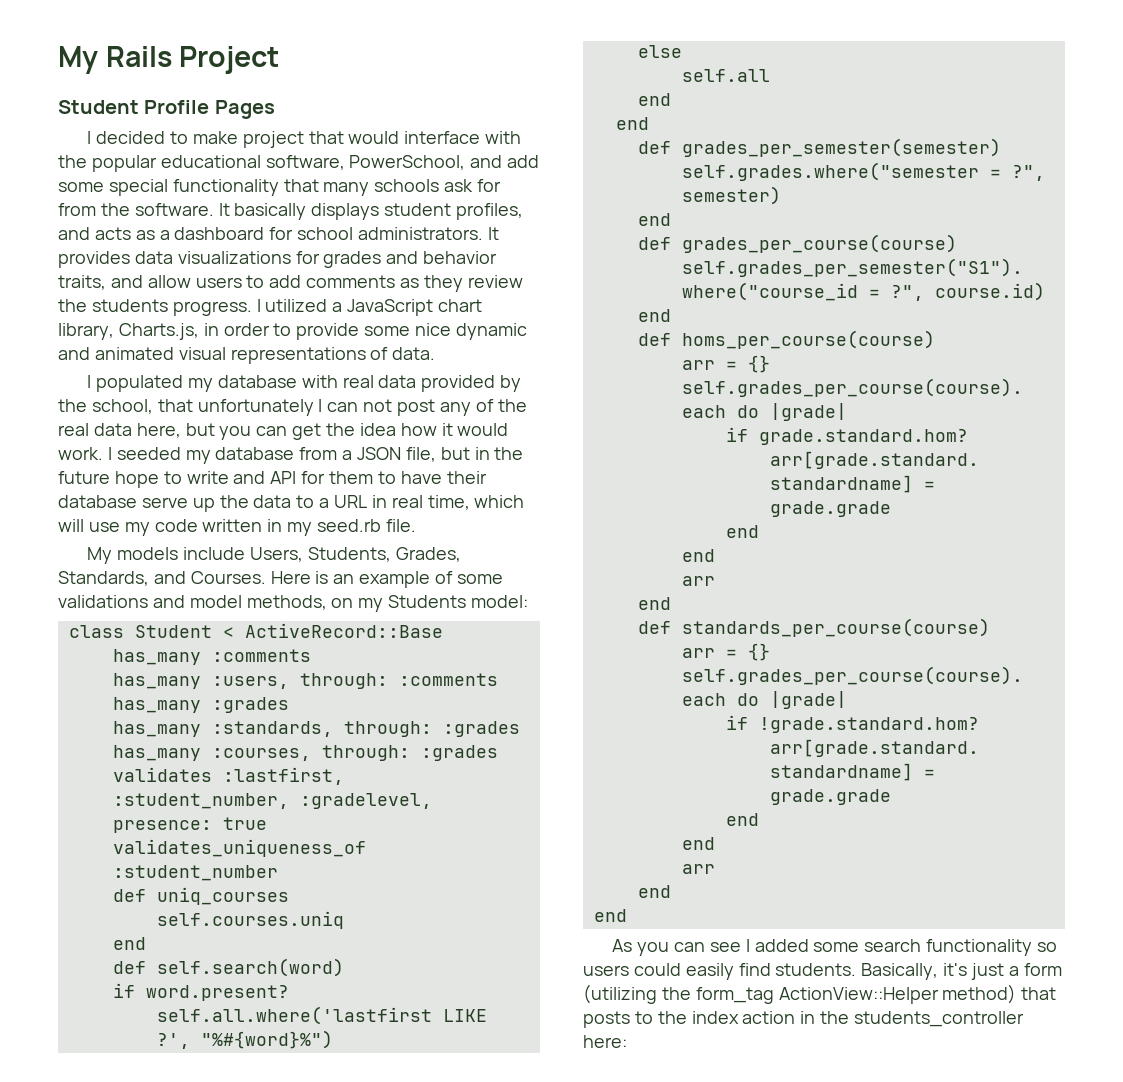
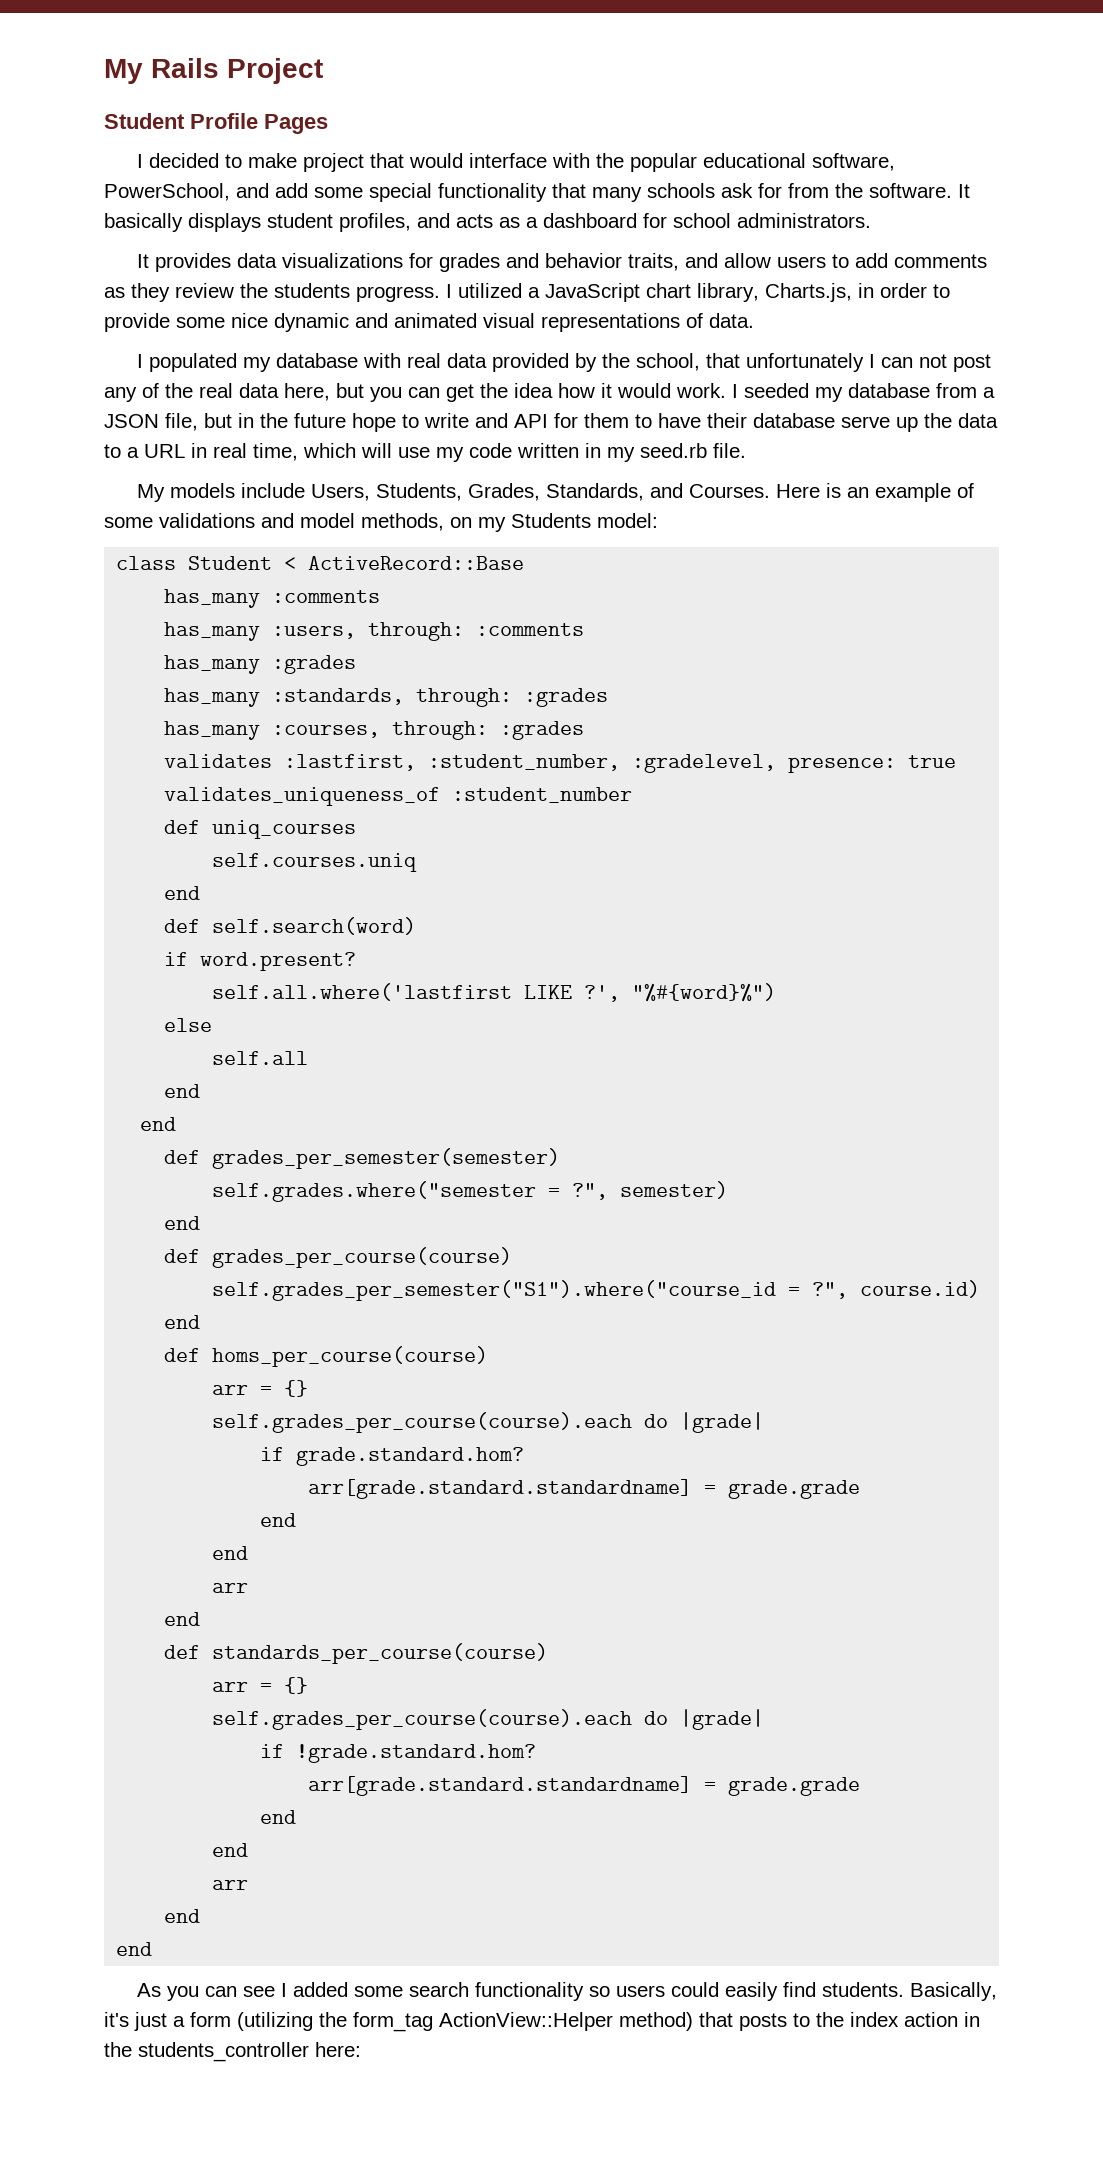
(484, 233) none -> (871, 220) //

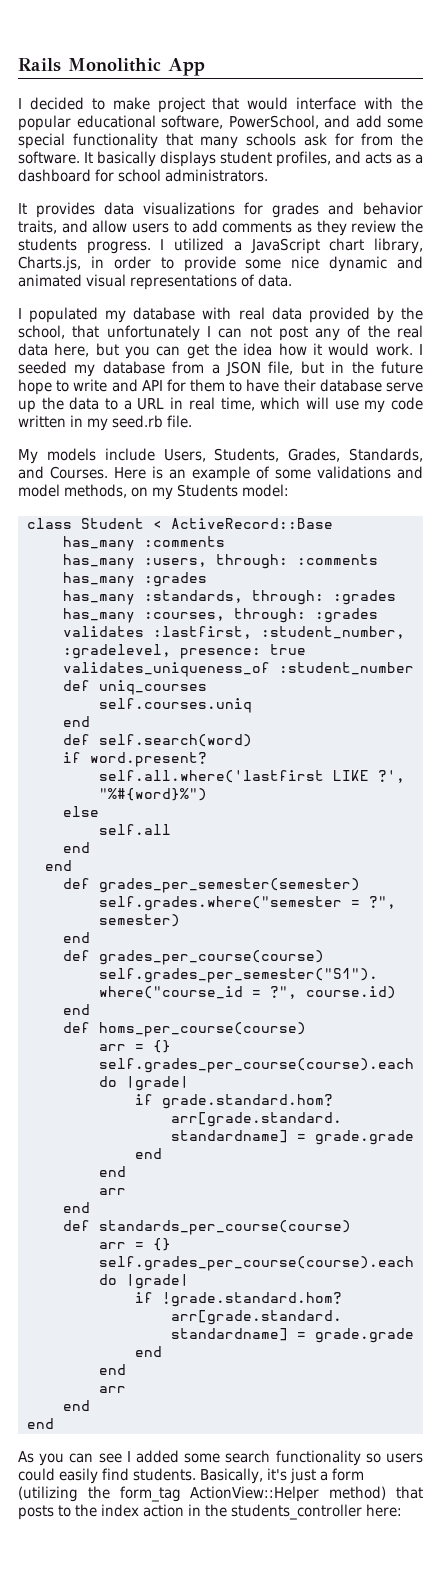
[104,58,323,84] [104,113,328,134] My Rails Project // Student Profile Pages -> [18,58,205,76] Rails Monolithic App

